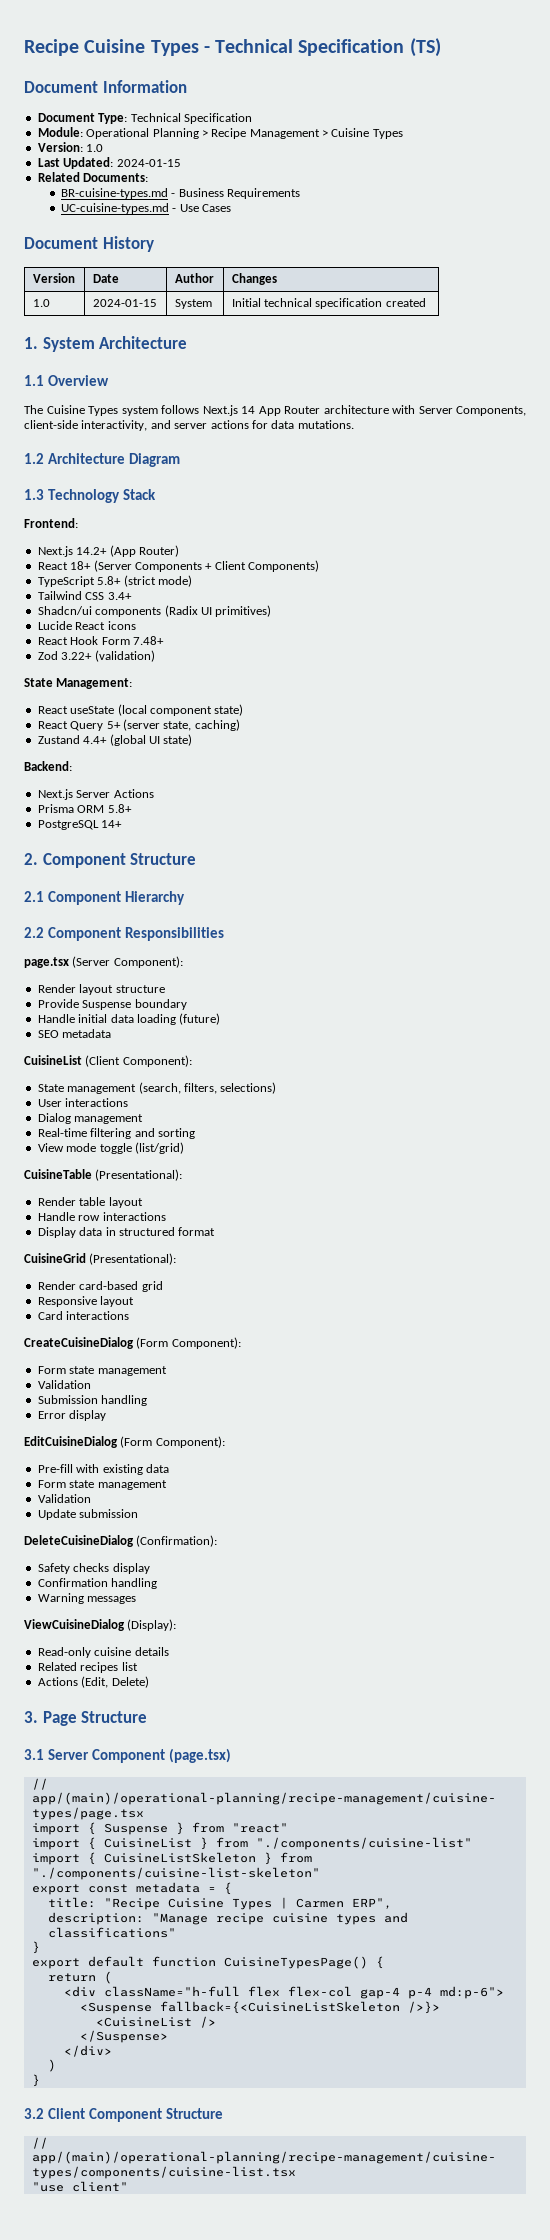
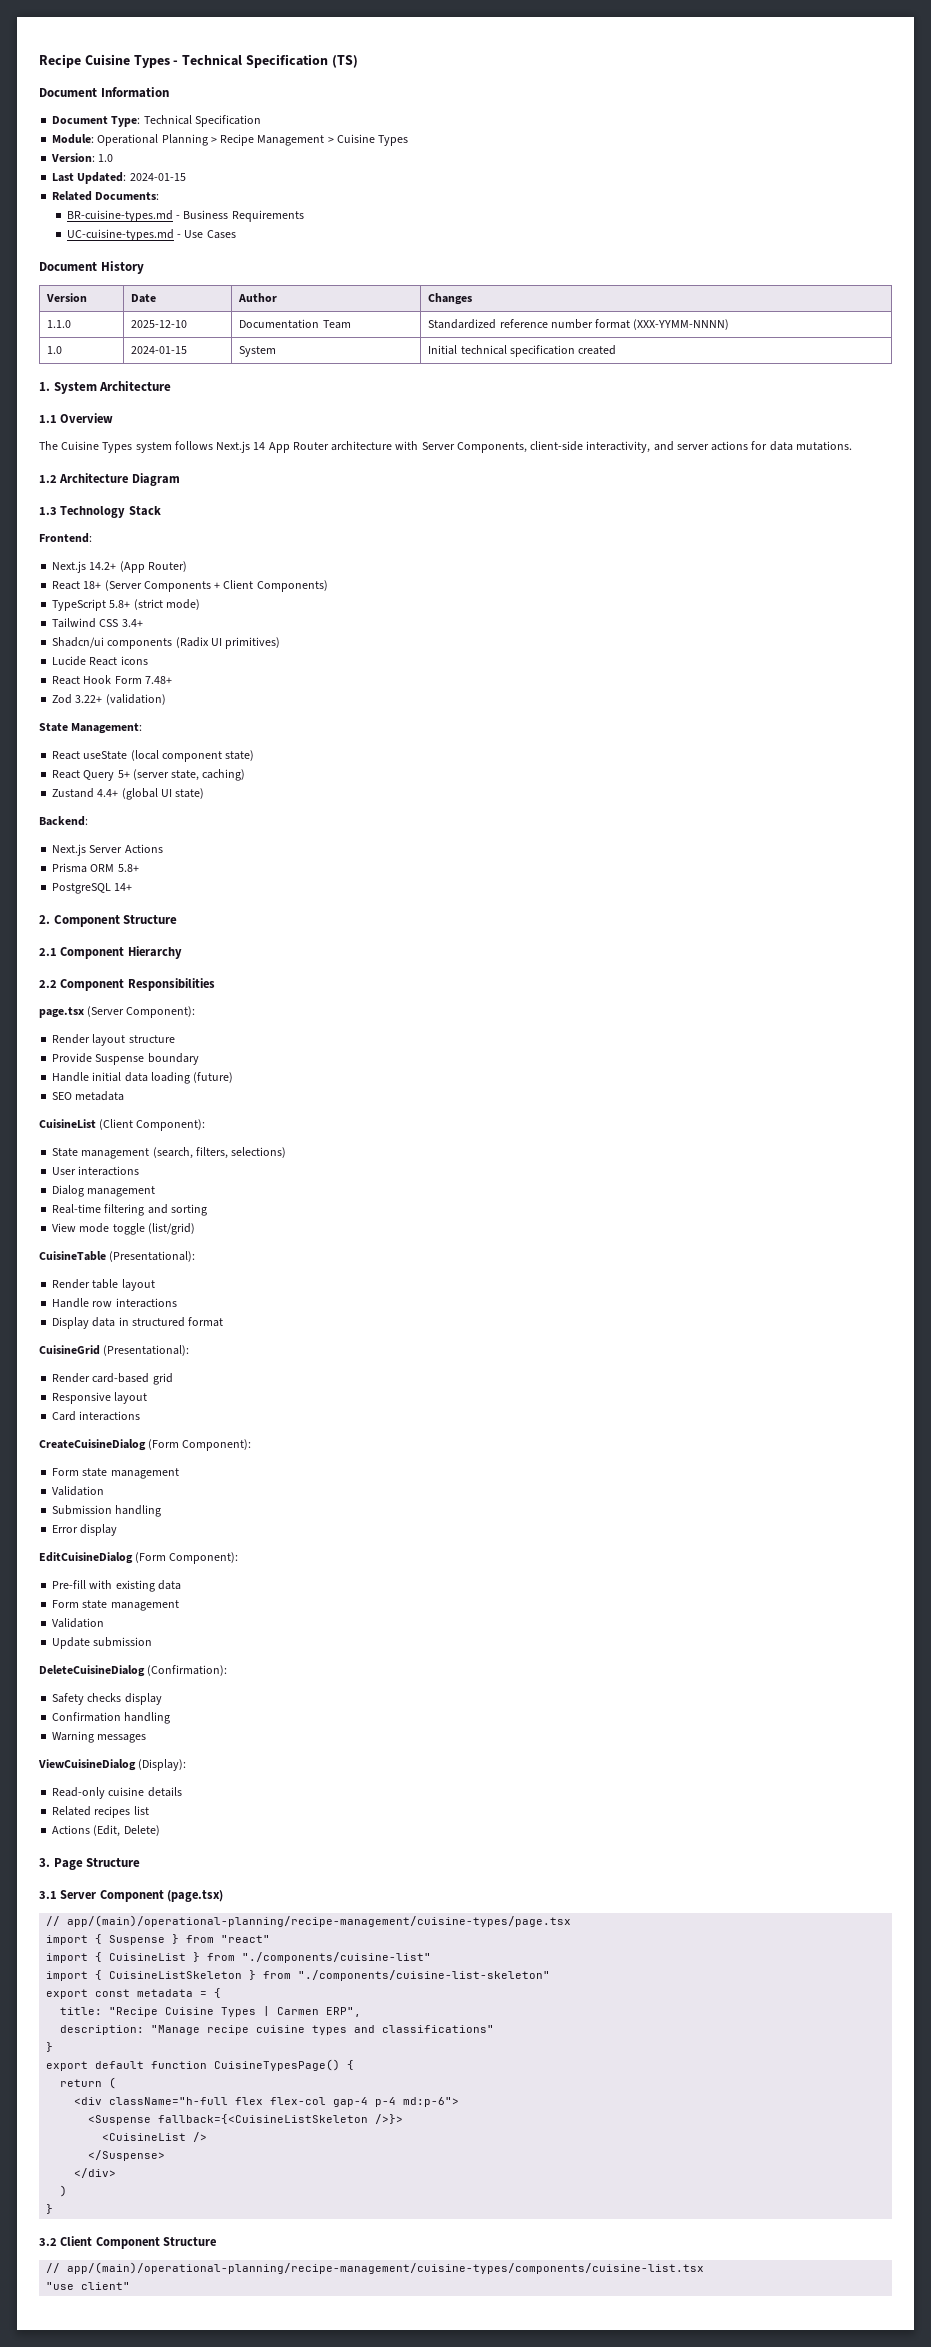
(277, 279) none -> [47,320,72,328] [131,320,188,328] [239,319,351,329] [428,319,730,330] // 1.1.0 | 2025-12-10 | Documentation Team | Standardized reference number format (XXX-YYMM-NNNN)

